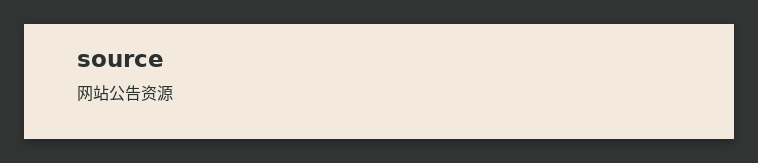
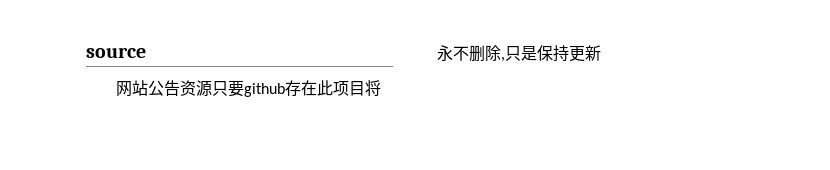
(173, 93) none -> [211,80,381,97] [437,45,601,62] 只要github存在此项目将永不删除,只是保持更新

